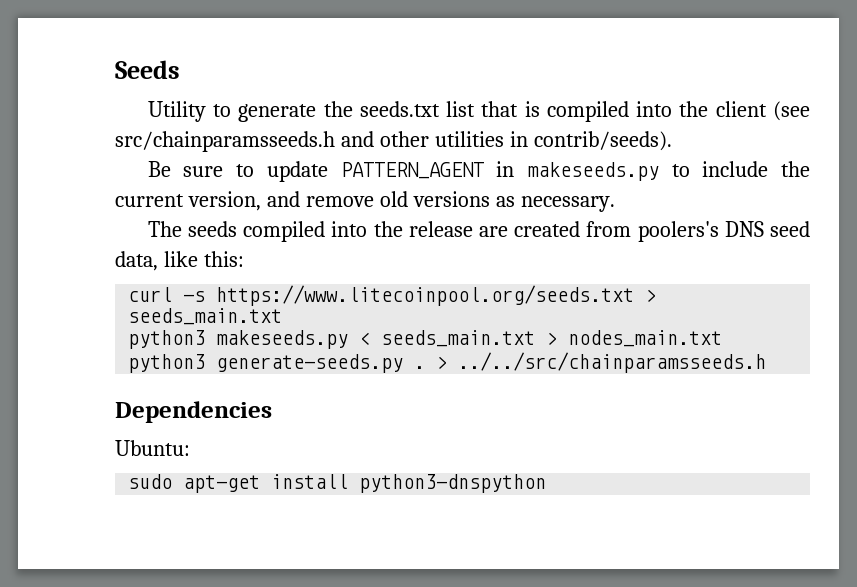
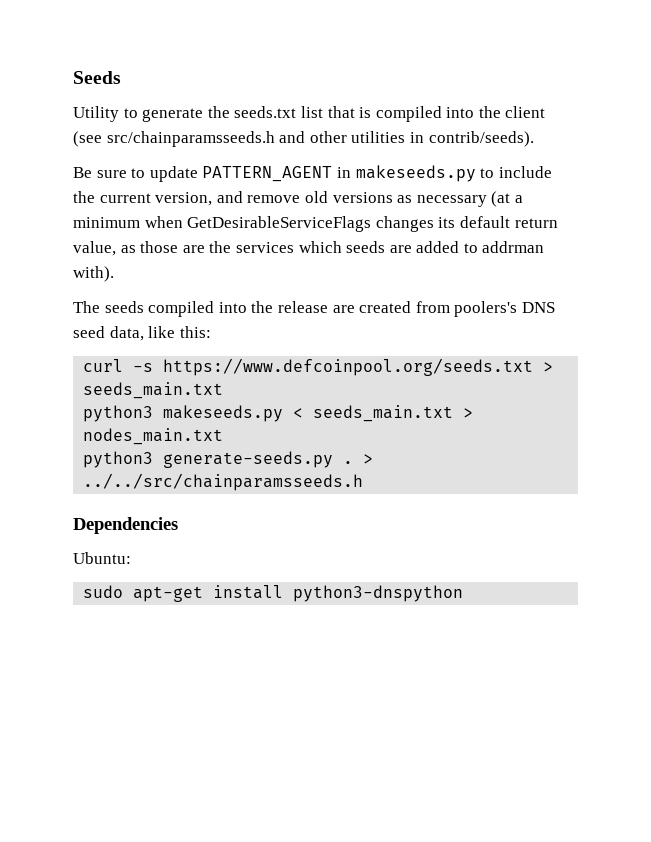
[520,196,615,212] necessary. -> [416,191,523,207] [73,216,558,232] [73,241,545,256] [73,266,114,282] necessary (at a minimum when GetDesirableServiceFlags changes its default return value, as those are the services which seeds are added to addrman with).
[216,285,635,306] https://www.litecoinpool.org/seeds.txt -> [163,358,534,376] https://www.defcoinpool.org/seeds.txt

